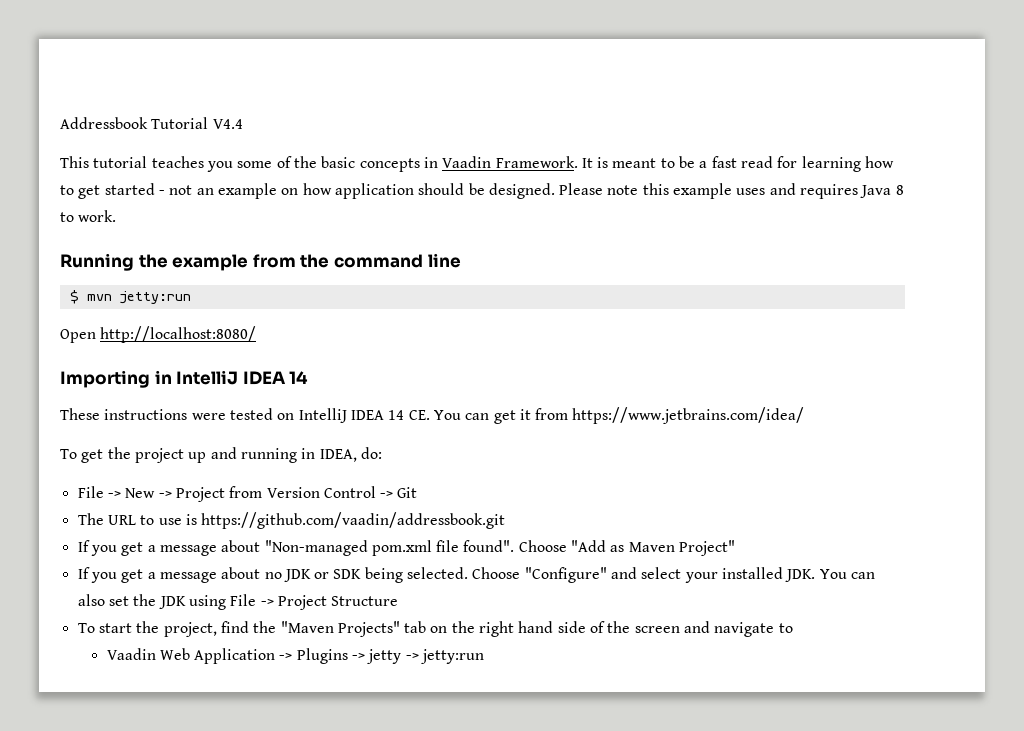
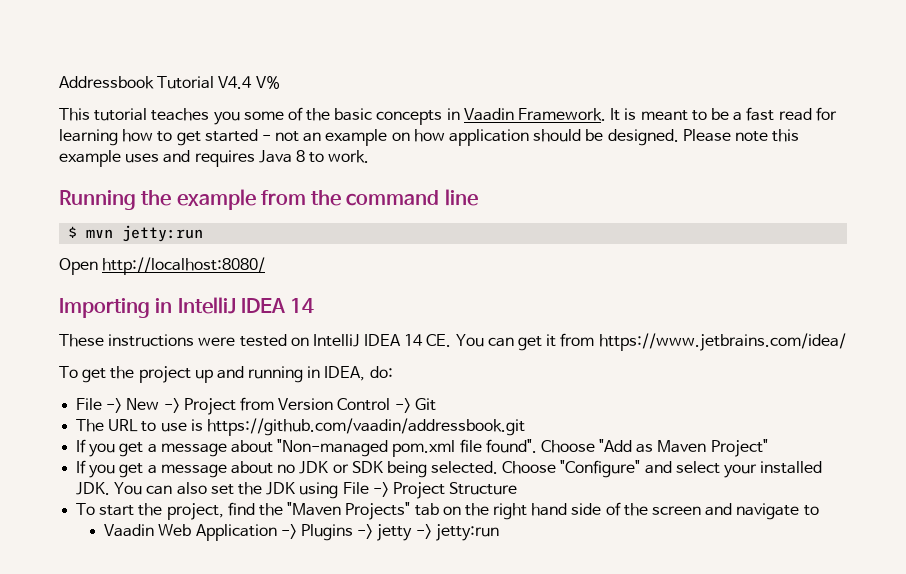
(243, 124) none -> [255,76,280,89] V%

